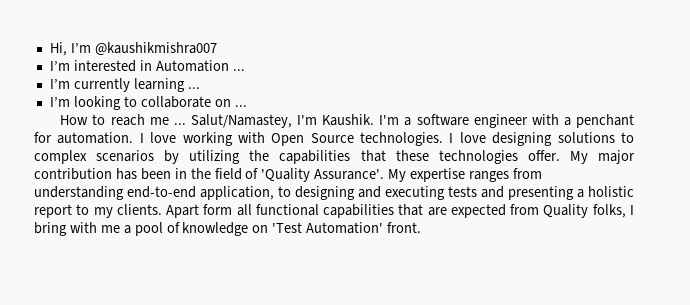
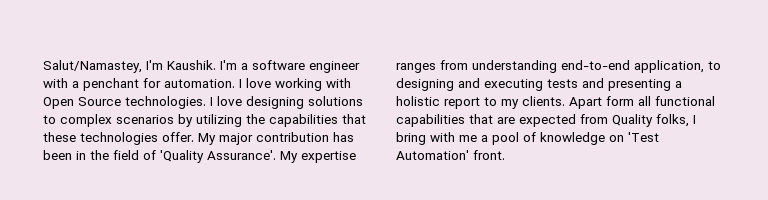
[49,42,217,56] [49,60,245,72] [49,78,200,92] [49,96,247,110] [60,114,186,126] Hi, I’m @kaushikmishra007 // I’m interested in Automation ... // I’m currently learning ... // I’m looking to collaborate on ... // How to reach me ... -> (43, 66) none

